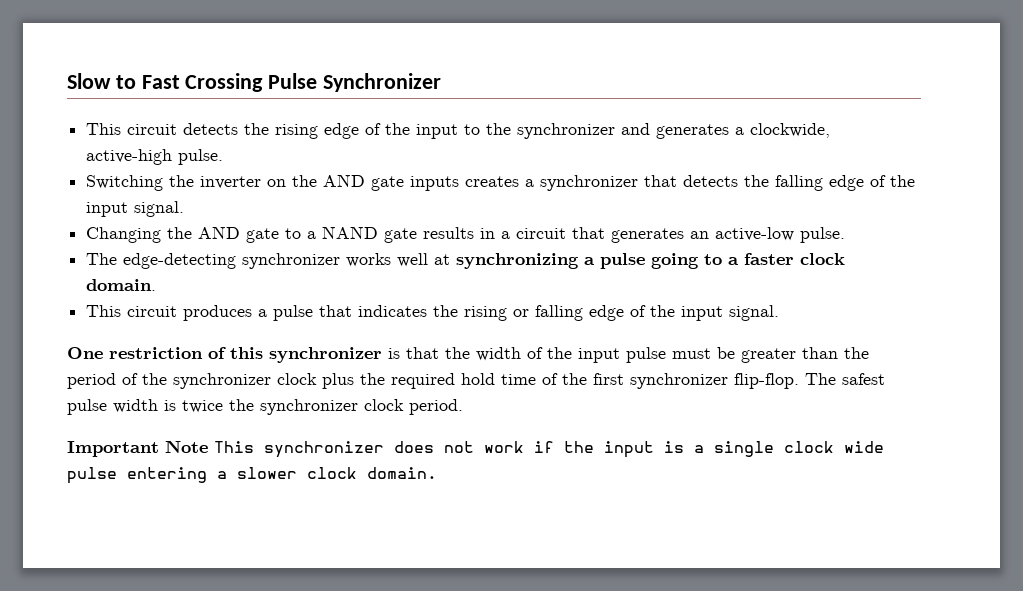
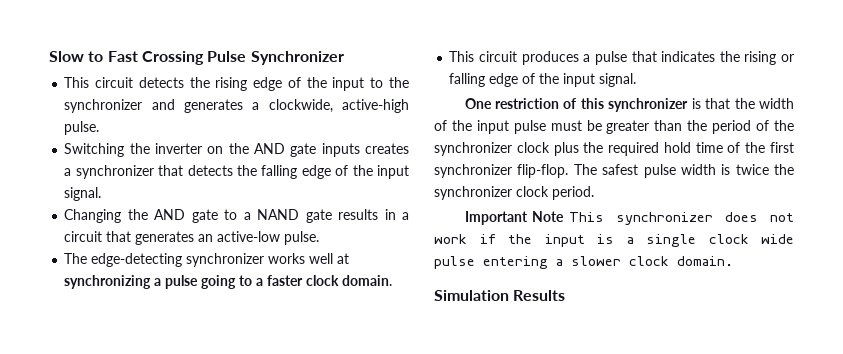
(437, 473) none -> [434,290,566,301] // Simulation Results

